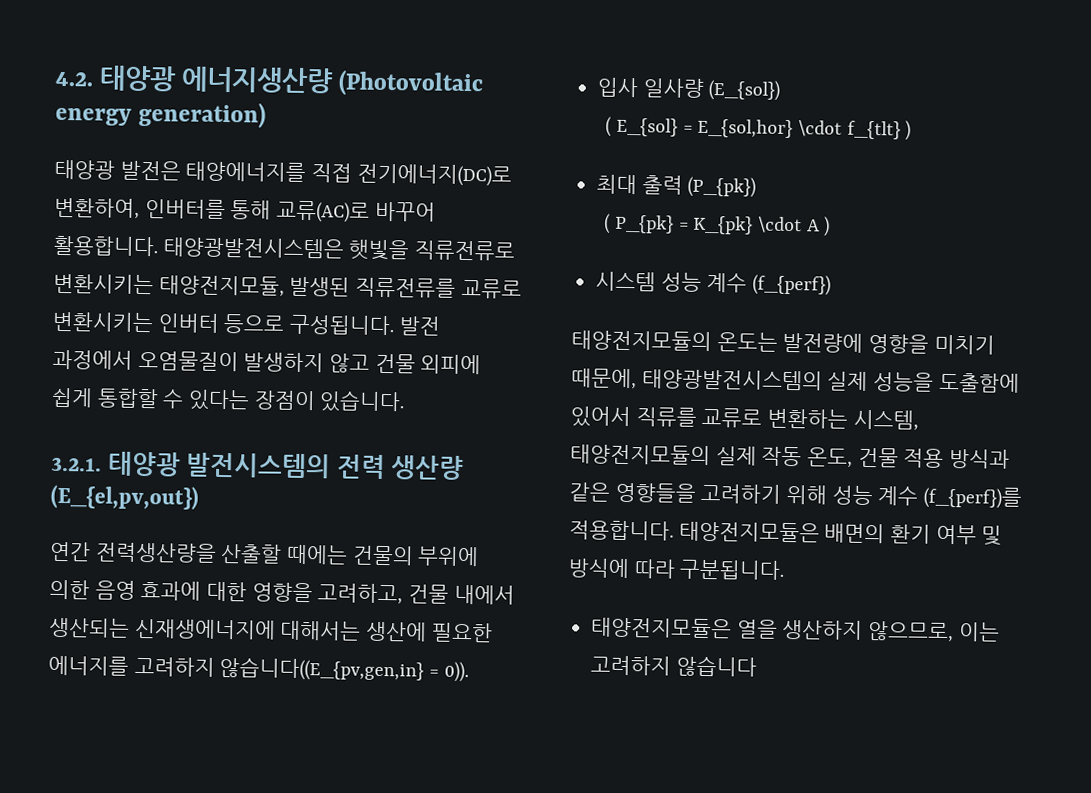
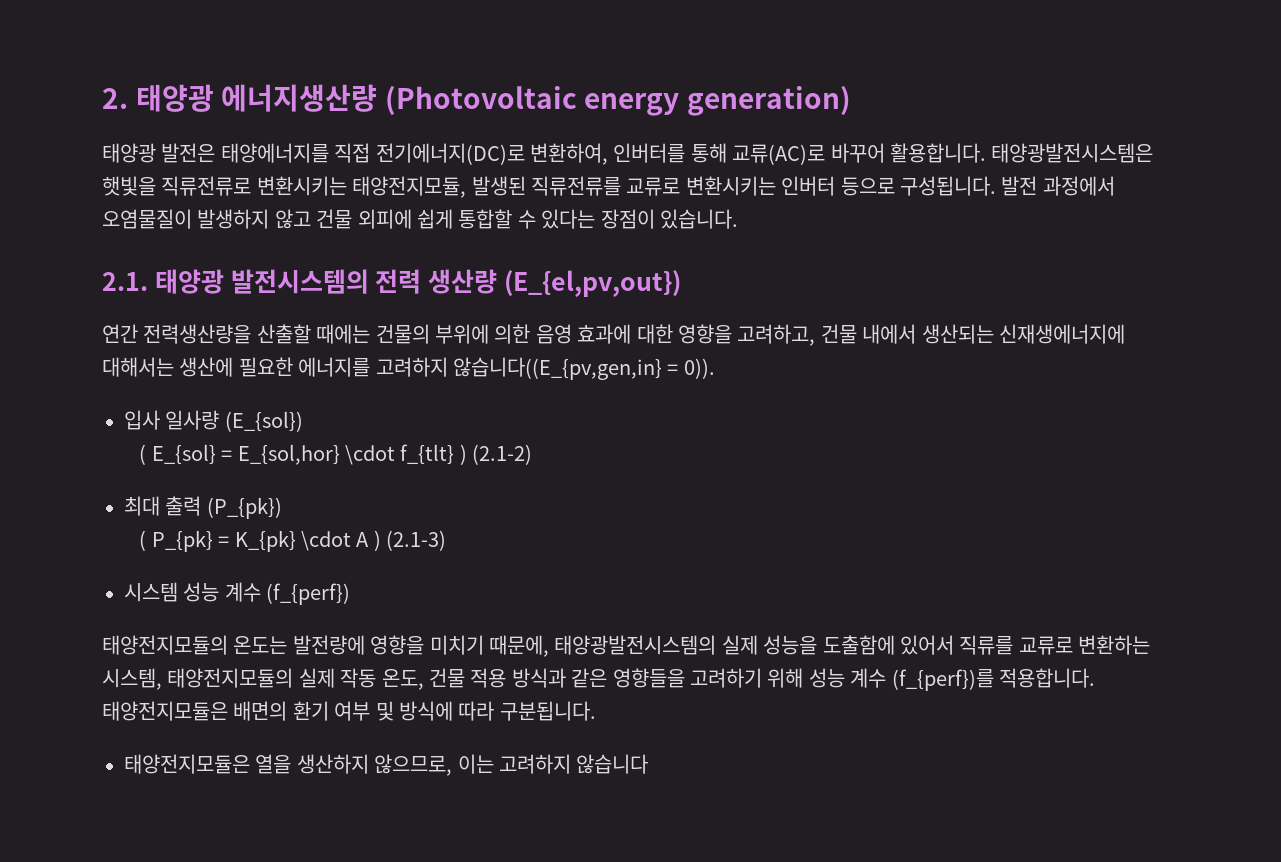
[55,71,93,87] 4.2. -> [102,88,128,109] 2.
[51,456,102,472] 3.2.1. -> [102,272,148,291] 2.1.
(912, 130) none -> [472,444,533,465] (2.1-2)
(831, 226) none -> [386,530,447,551] (2.1-3)

